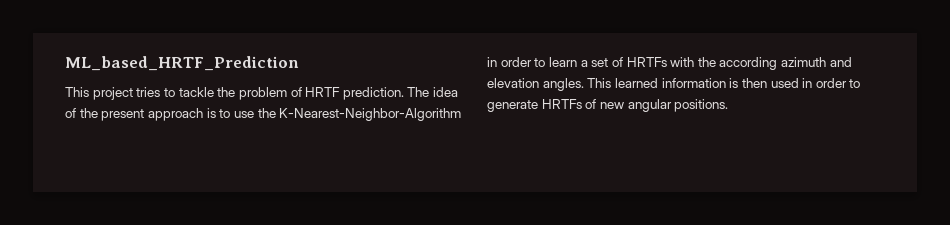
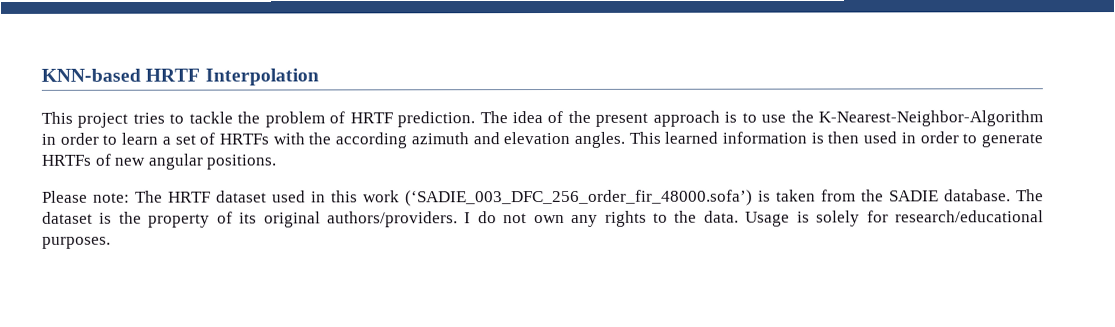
[65,56,299,71] ML_based_HRTF_Prediction -> [41,68,319,86] KNN-based HRTF Interpolation
(729, 105) none -> [42,189,1044,207] [42,210,1045,228] [42,236,111,249] // Please note: The HRTF dataset used in this work (‘SADIE_003_DFC_256_order_fir_48000.sofa’) is taken from the SADIE database. The dataset is the property of its original authors/providers. I do not own any rights to the data. Usage is solely for research/educational purposes.

